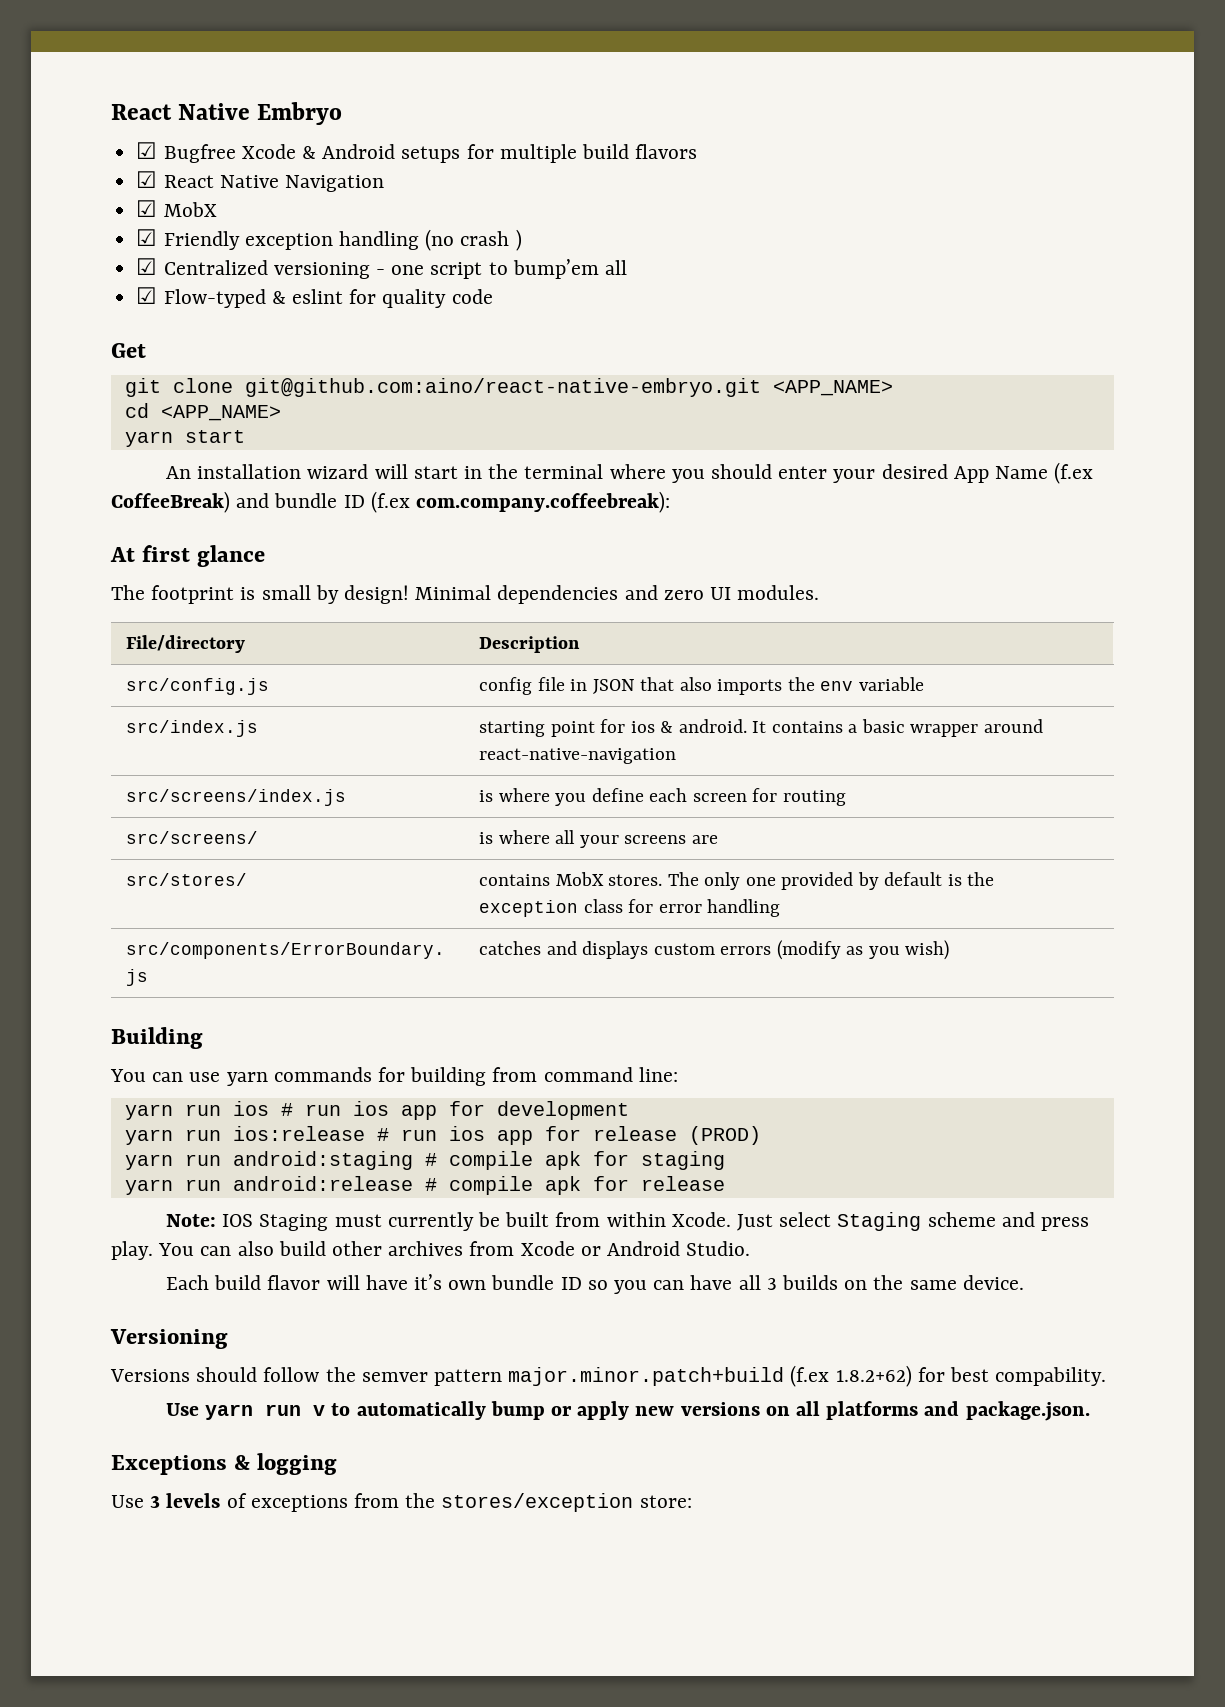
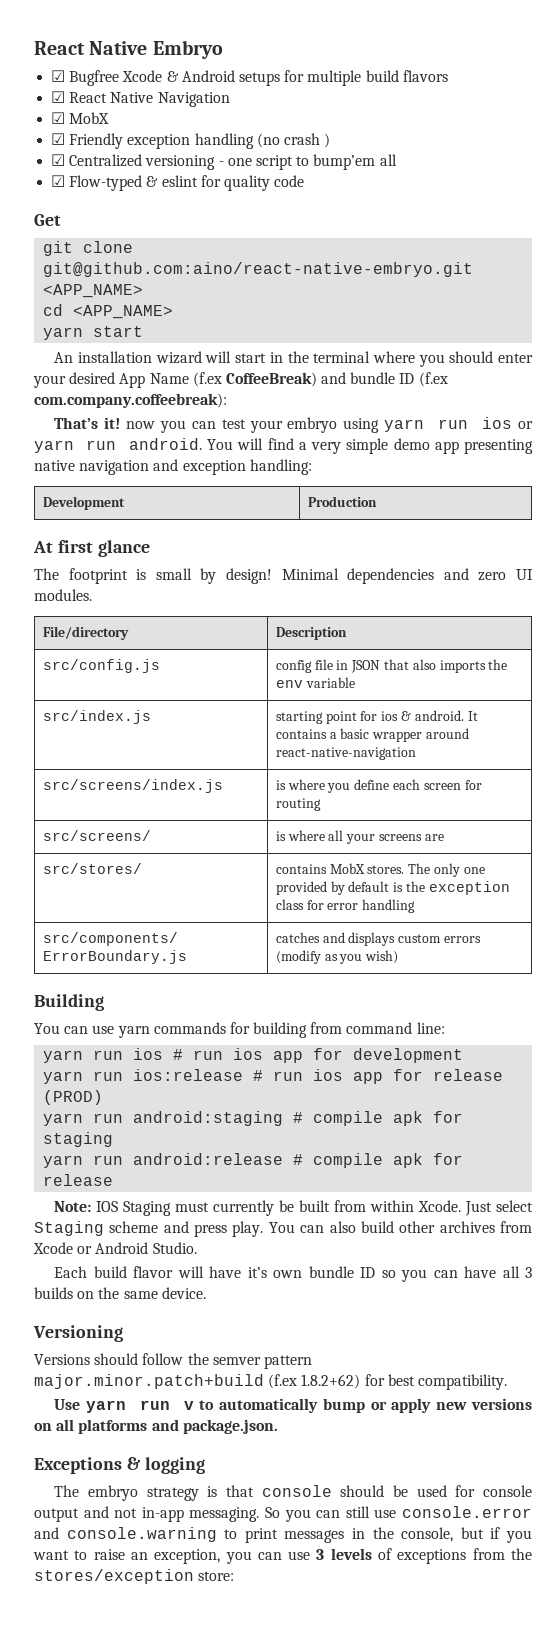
(671, 502) none -> [54,417,533,433] [34,438,533,454] [34,459,312,475] [42,496,125,510] [307,496,377,507] // That’s it! now you can test your embryo using yarn run ios or yarn run android. You will find a very simple demo app presenting native navigation and exception handling: // Development | Production
[995,1367,1107,1386] compability. -> [417,1374,507,1390] compatibility.
[111,1495,144,1508] Use -> [54,1485,532,1501] [34,1506,532,1522] [34,1527,533,1543] [33,1549,311,1564] The embryo strategy is that console should be used for console output and not in-app messaging. So you can still use console.error and console.warning to print messages in the console, but if you want to raise an exception, you can use

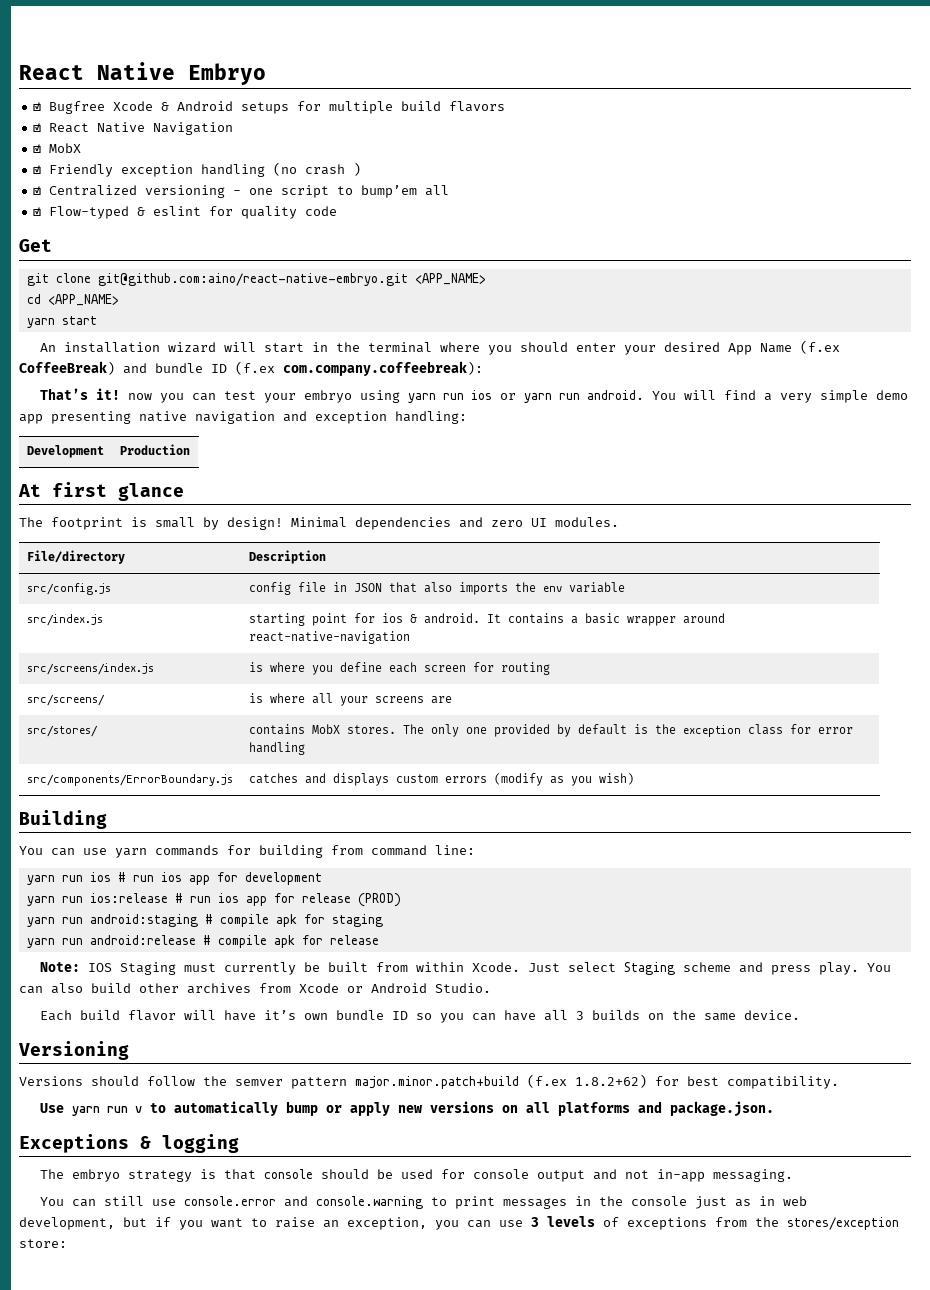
[265,1507,311,1522] So you -> [40,1197,65,1206] // You
[401,1527,454,1542] console, -> [631,1196,808,1209] [19,1217,115,1230] console just as in web development,

